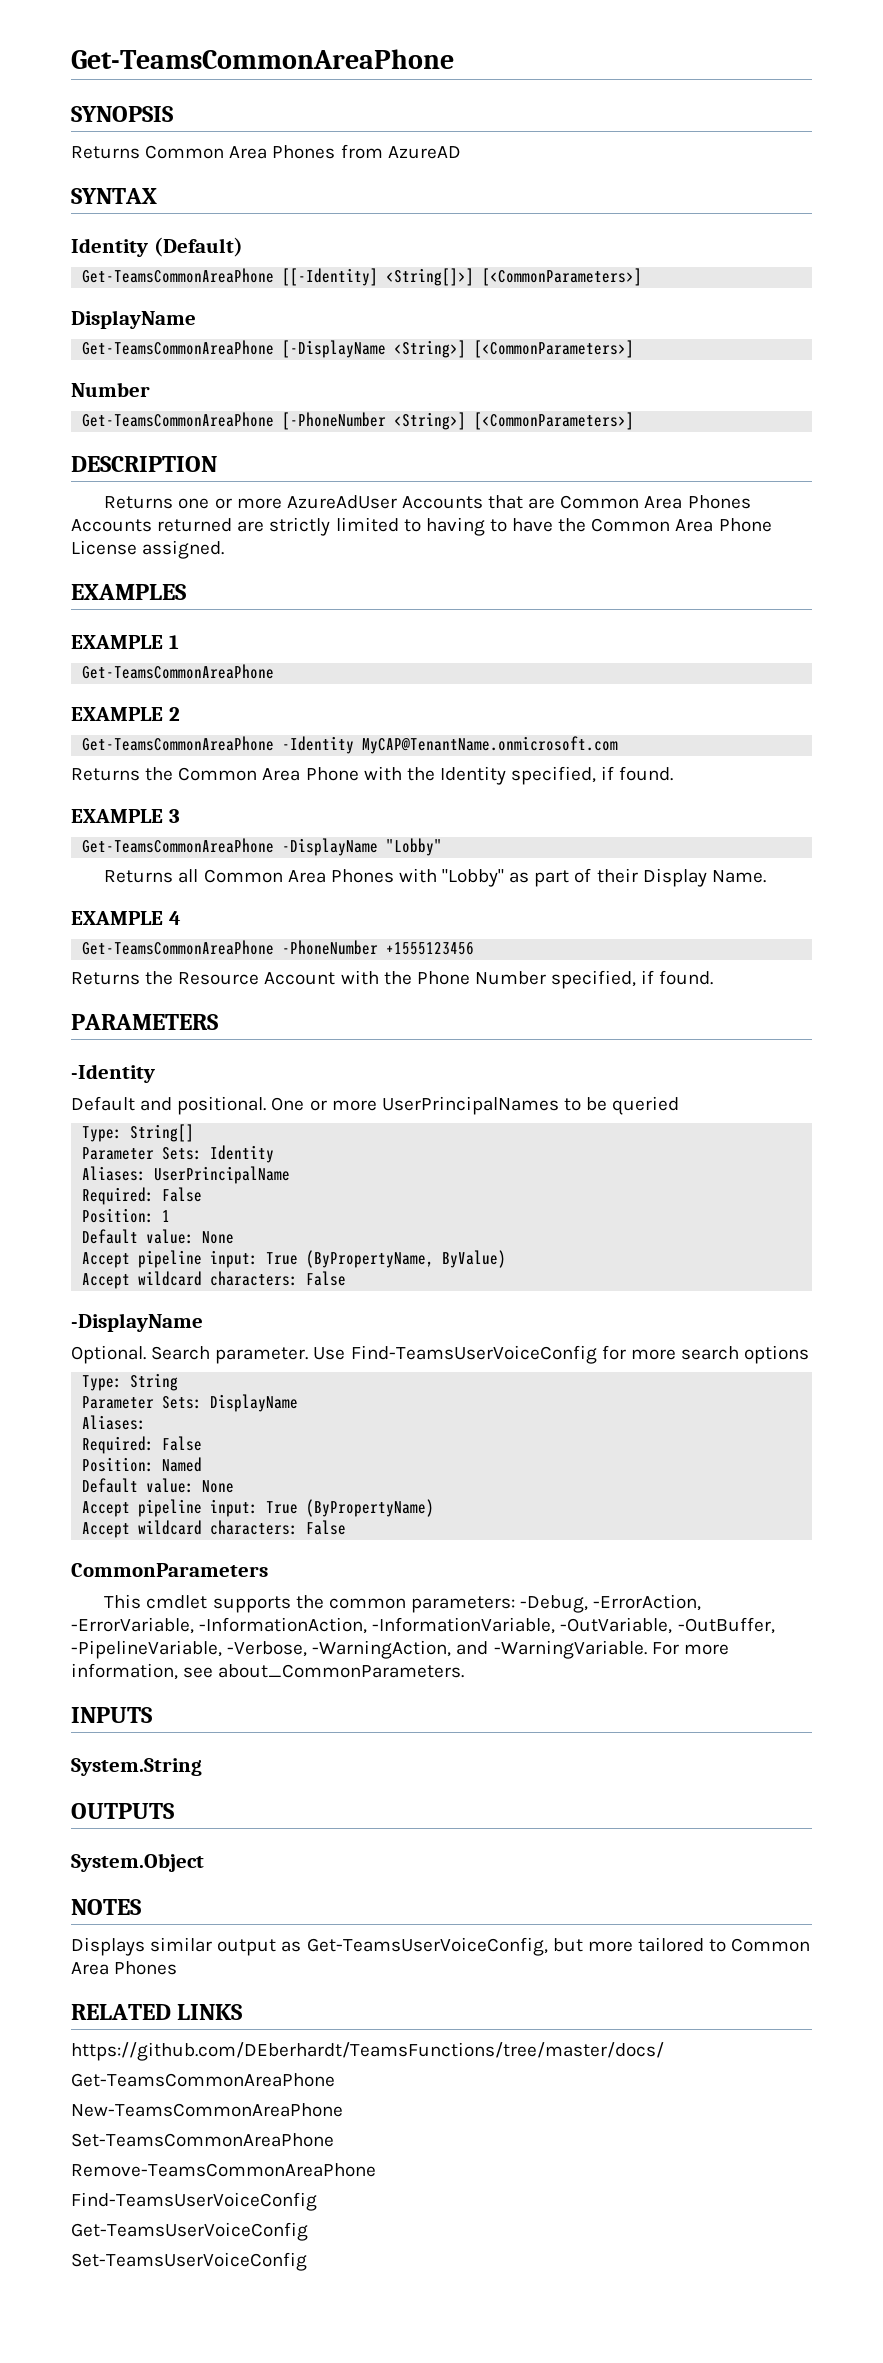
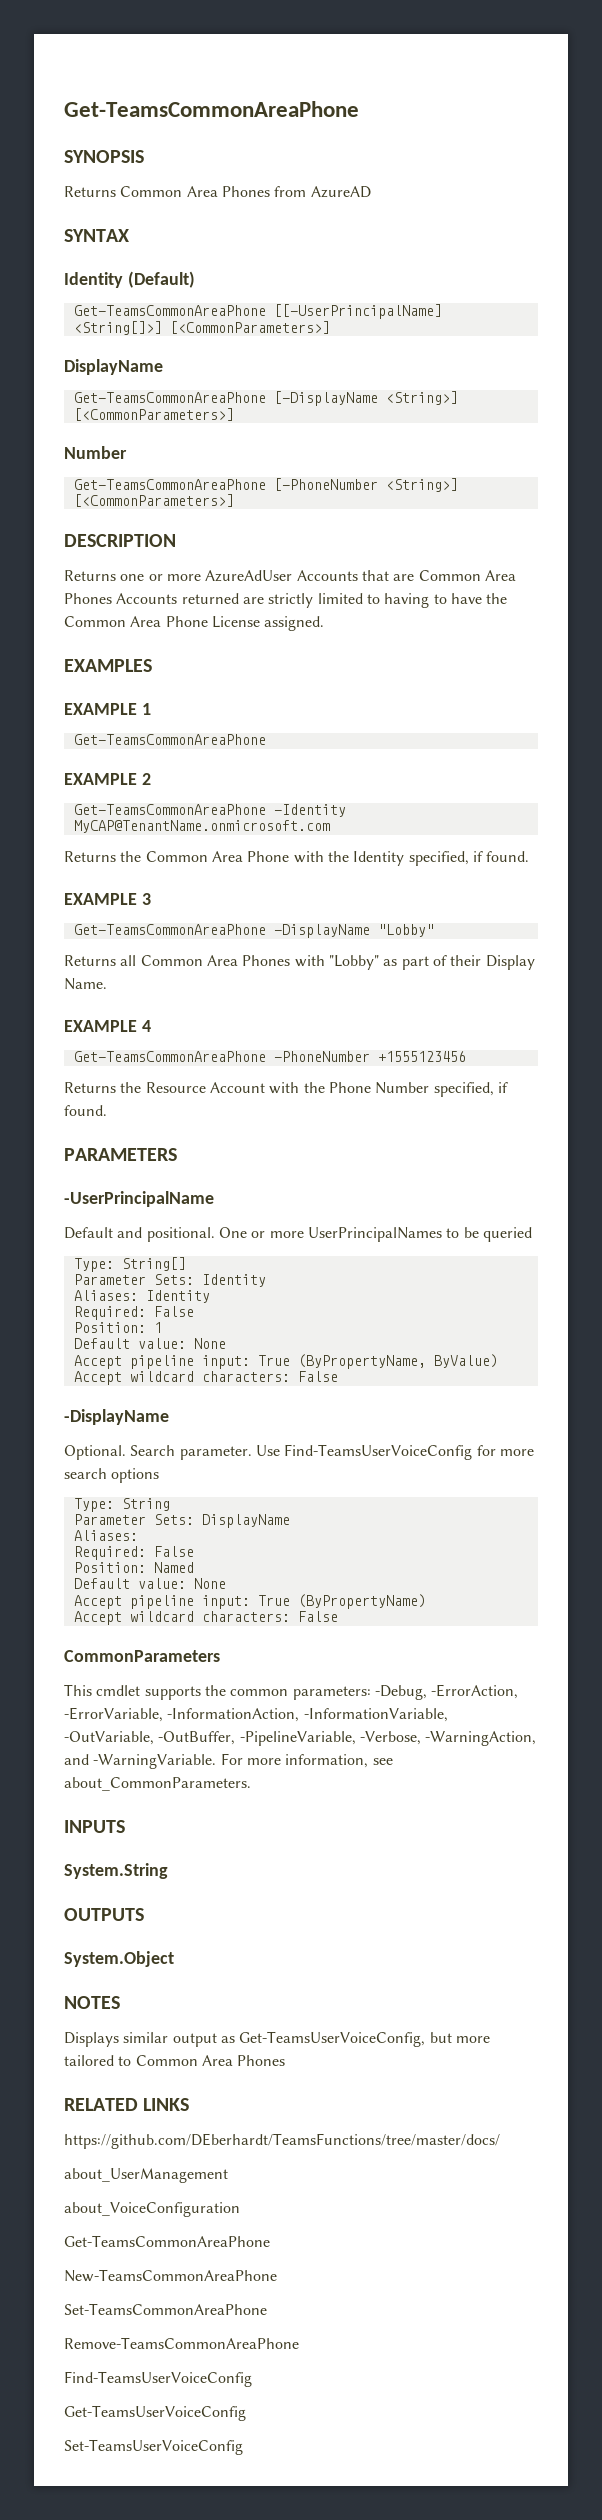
[282,268,379,286] [[-Identity] -> [273,304,442,319] [[-UserPrincipalName]
[71,1064,155,1083] -Identity -> [64,1191,214,1207] -UserPrincipalName
[154,1166,291,1184] UserPrincipalName -> [145,1290,210,1303] Identity
(664, 2051) none -> [64,2168,228,2183] [64,2202,240,2217] // about_UserManagement // about_VoiceConfiguration

